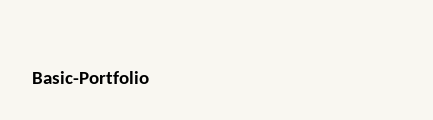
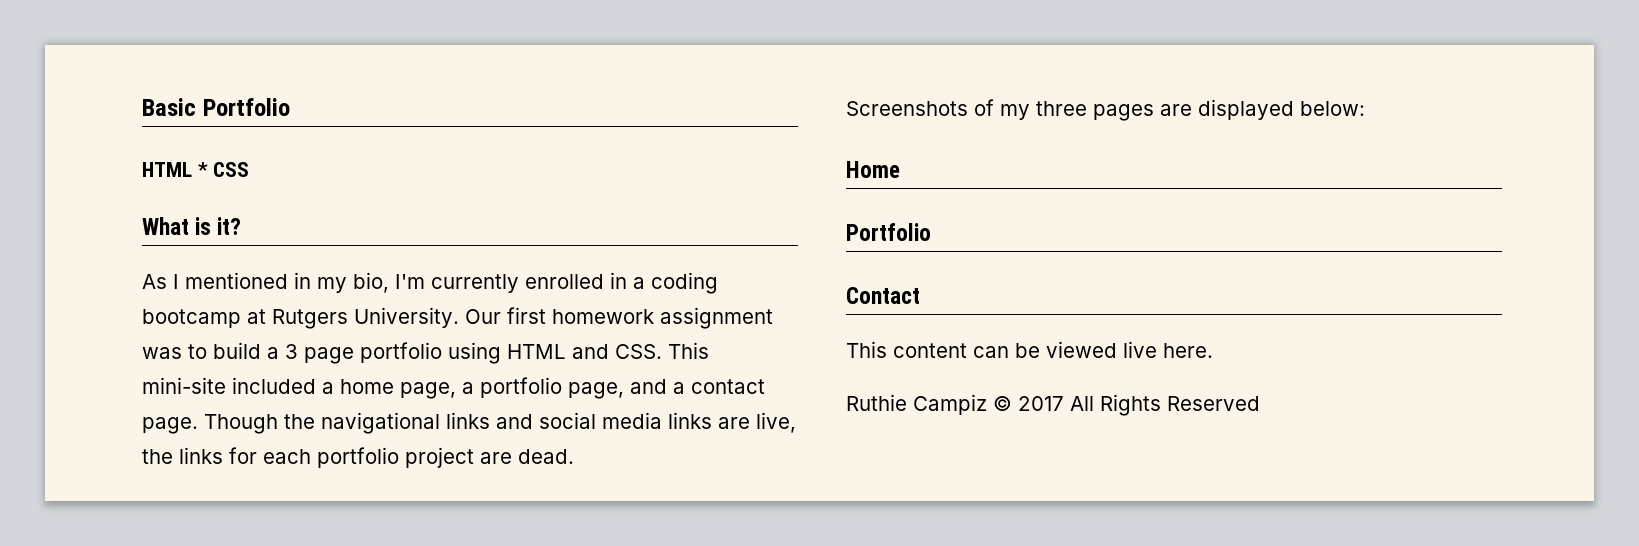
[32,71,149,84] Basic-Portfolio -> [142,98,290,116] [142,162,250,177] [142,217,242,235] [142,272,718,294] [142,307,773,329] [142,342,709,364] [142,377,765,399] [142,412,796,434] [142,447,574,468] [846,99,1365,121] [846,161,900,178] [846,223,931,241] [846,287,920,304] [846,341,1213,358] [846,394,1260,416] Basic Portfolio // HTML * CSS // What is it? // As I mentioned in my bio, I'm currently enrolled in a coding bootcamp at Rutgers University. Our first homework assignment was to build a 3 page portfolio using HTML and CSS. This mini-site included a home page, a portfolio page, and a contact page. Though the navigational links and social media links are live, the links for each portfolio project are dead. // Screenshots of my three pages are displayed below: // Home // Portfolio // Contact // This content can be viewed live here. // Ruthie Campiz © 2017 All Rights Reserved

